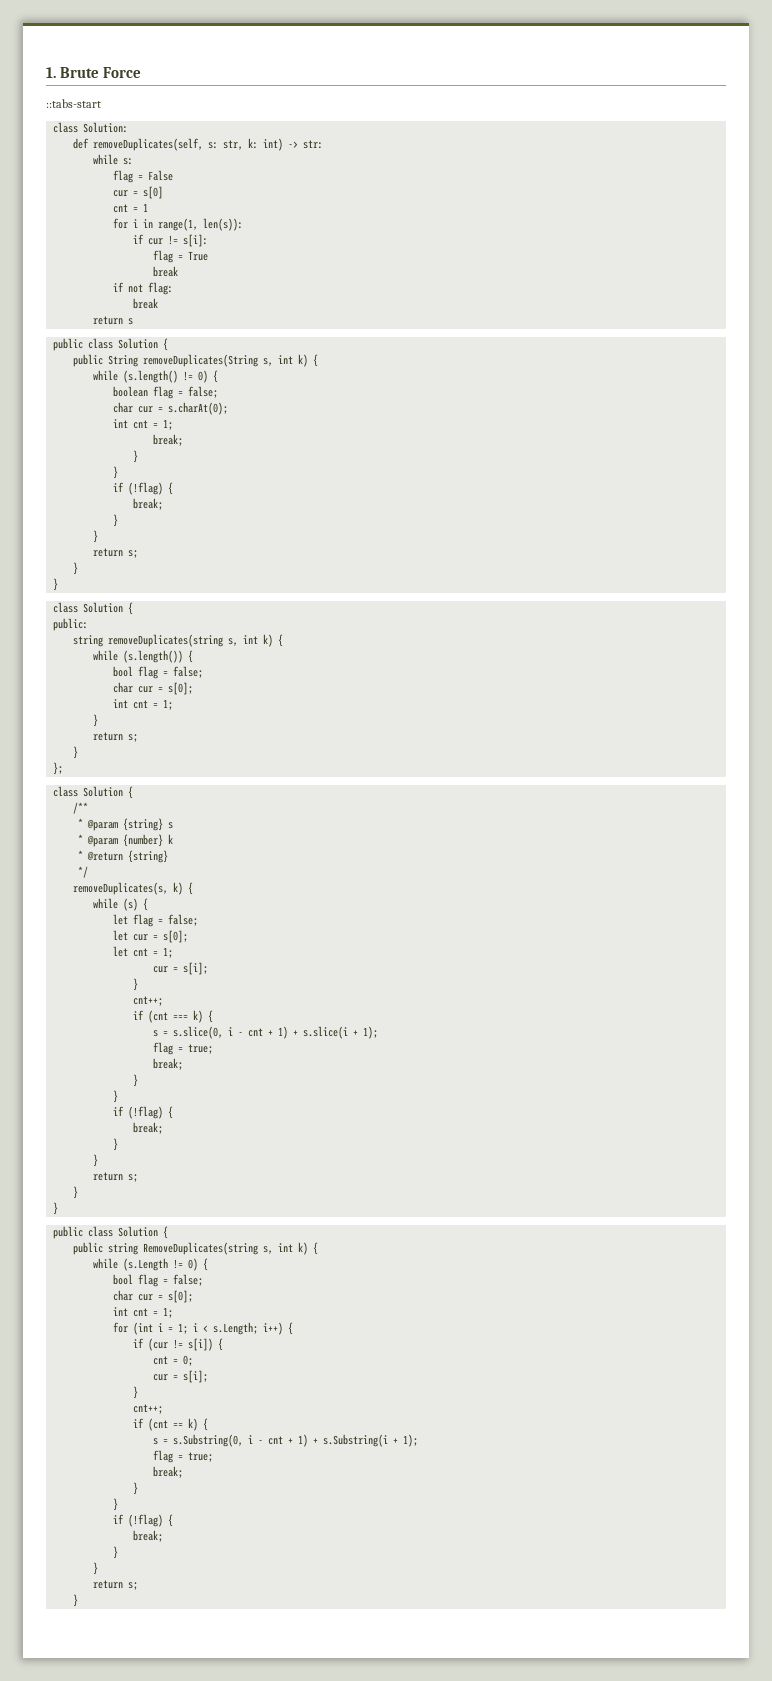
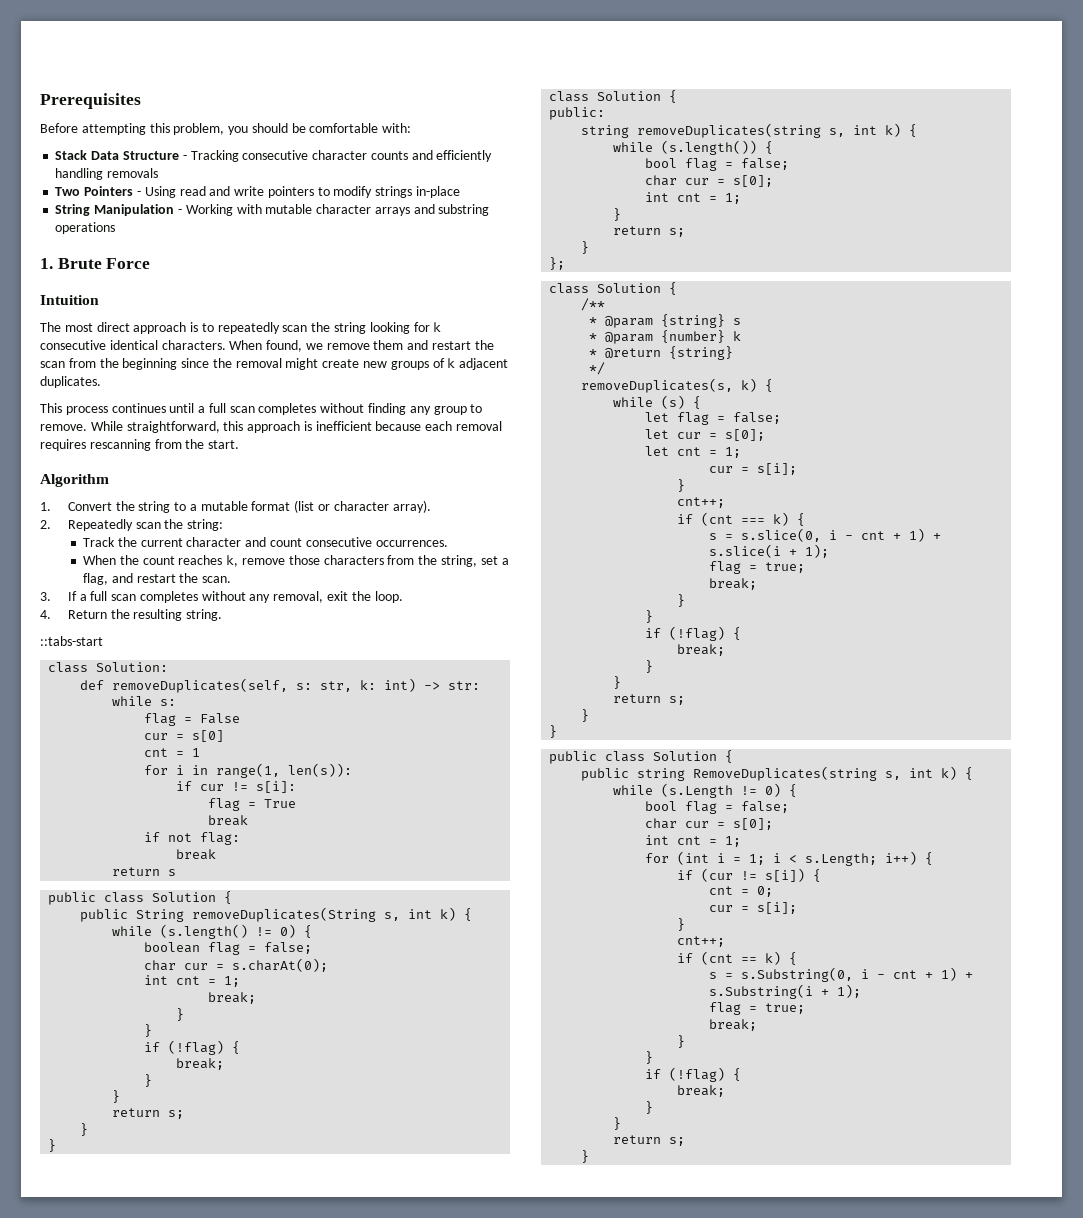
[46,67,142,78] 1. Brute Force -> [40,93,141,109] [40,123,412,135] [55,150,493,162] [55,168,159,180] [55,186,460,198] [55,204,490,216] [55,222,116,234] [40,258,151,269] [40,295,99,305] [40,322,442,334] [40,340,494,352] [40,358,509,370] [40,376,101,388] [40,403,483,415] [40,421,503,433] [40,439,240,451] [40,474,109,487] [40,500,431,513] [40,519,224,531] [83,537,448,547] [83,555,509,567] [83,573,232,585] [40,591,403,603] [40,609,223,621] Prerequisites // Before attempting this problem, you should be comfortable with: // Stack Data Structure - Tracking consecutive character counts and efficiently handling removals // Two Pointers - Using read and write pointers to modify strings in-place // String Manipulation - Working with mutable character arrays and substring operations // 1. Brute Force // Intuition // The most direct approach is to repeatedly scan the string looking for k consecutive identical characters. When found, we remove them and restart the scan from the beginning since the removal might create new groups of k adjacent duplicates. // This process continues until a full scan completes without finding any group to remove. While straightforward, this approach is inefficient because each removal requires rescanning from the start. // Algorithm // 1. Convert the string to a mutable format (list or character array). // 2. Repeatedly scan the string: // Track the current character and count consecutive occurrences. // When the count reaches k, remove those characters from the string, set a flag, and restart the scan. // 3. If a full scan completes without any removal, exit the loop. // 4. Return the resulting string.

